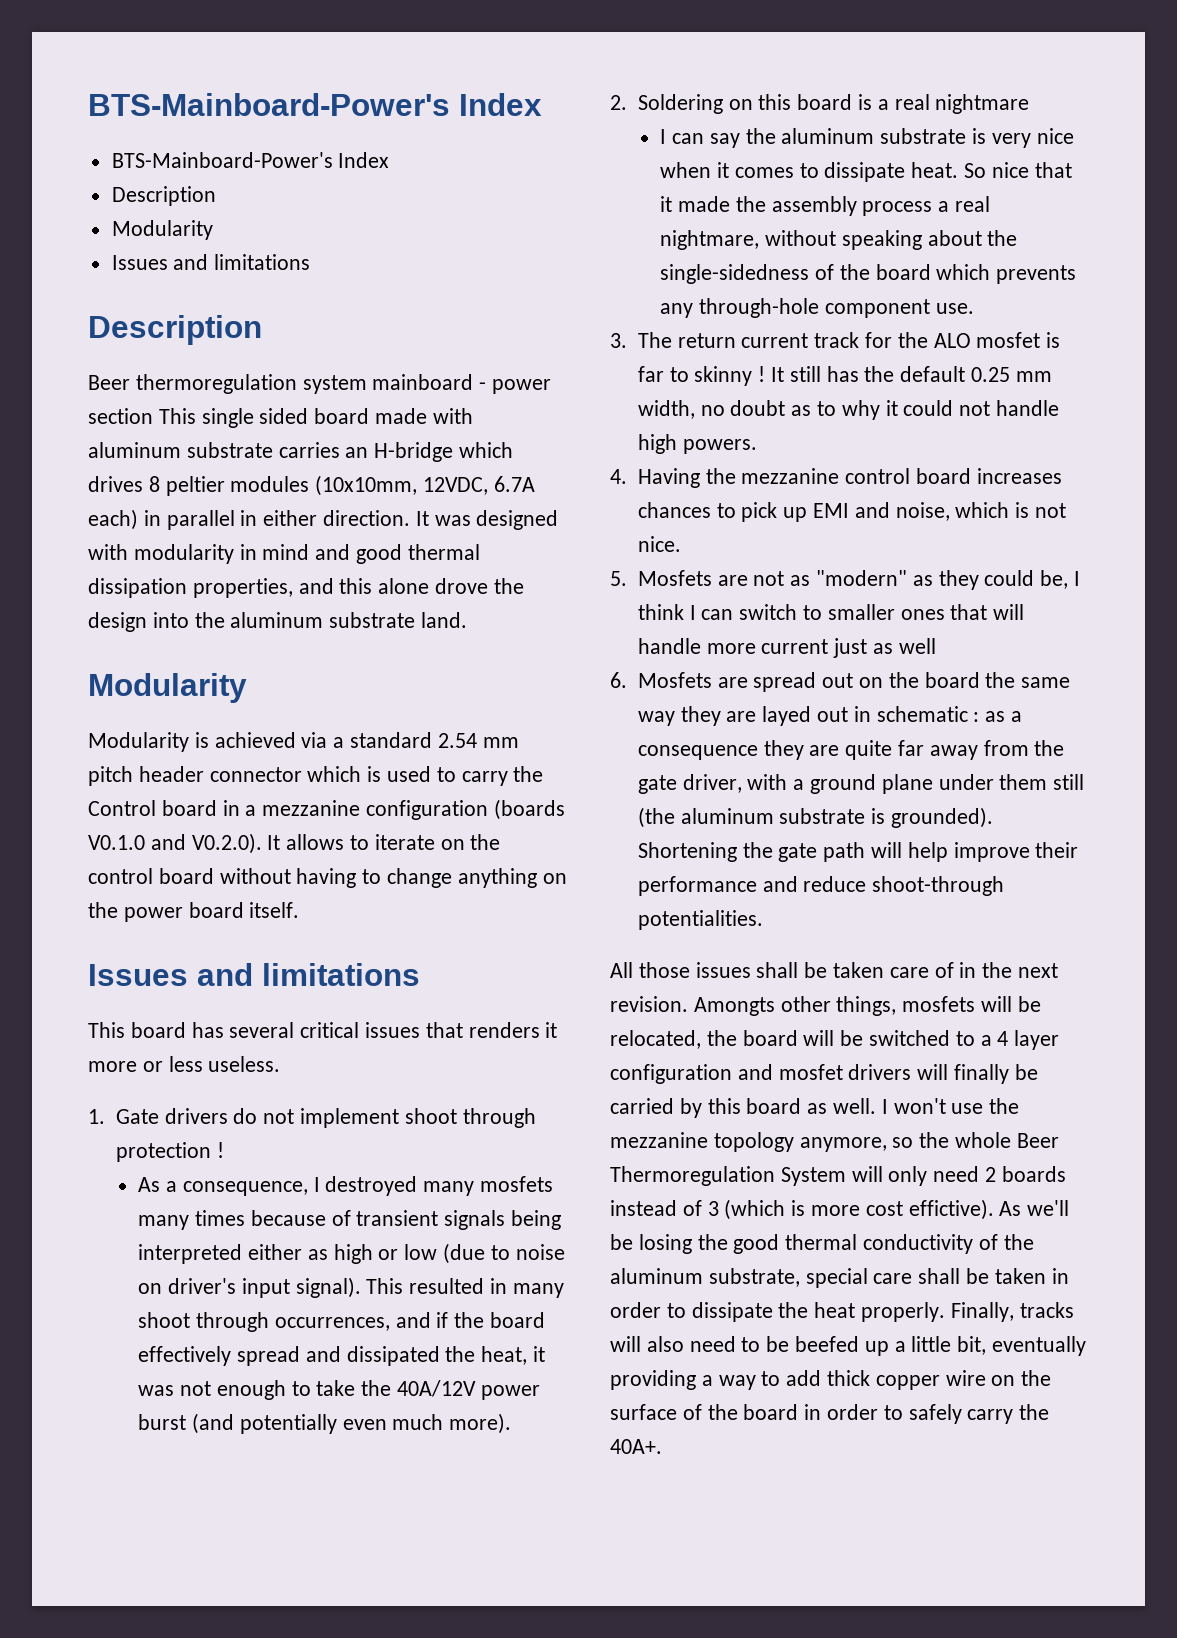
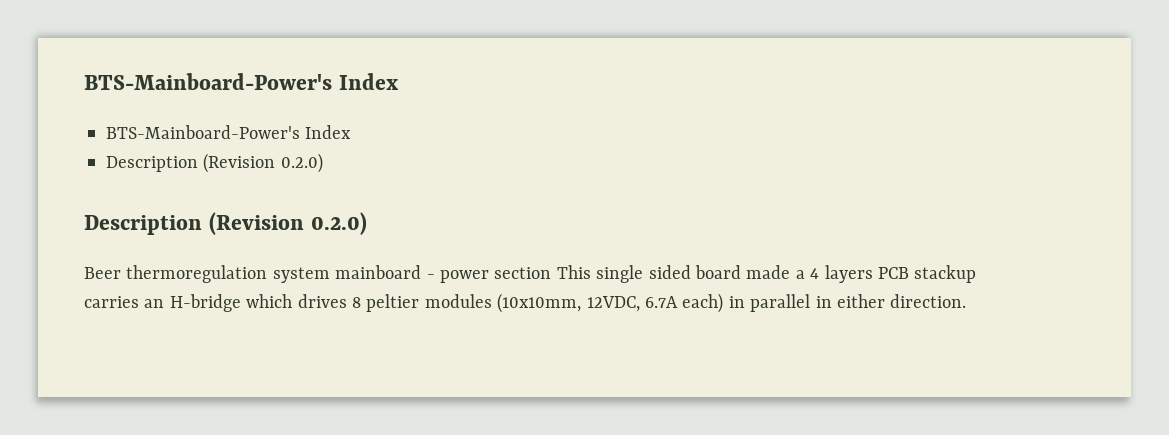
[111,220,213,240] [111,254,311,270] [88,315,262,345] // Modularity // Issues and limitations // Description -> [203,153,323,173] [84,212,367,235] (Revision 0.2.0) // Description (Revision 0.2.0)
[432,408,473,424] [88,442,273,458] with aluminum substrate -> [795,265,977,283] a 4 layers PCB stackup
[415,510,559,530] [88,544,480,564] [88,578,524,598] [88,612,468,632] [88,673,247,703] [88,732,519,752] [88,766,544,786] [88,799,565,820] [88,833,501,854] [88,868,567,888] [88,902,300,922] [88,963,420,986] [88,1022,558,1038] [88,1056,281,1072] [88,1108,536,1128] [115,1142,224,1162] [138,1176,553,1196] [138,1210,561,1230] [138,1243,565,1264] [138,1277,564,1298] [138,1312,545,1332] [138,1346,545,1366] [138,1380,540,1400] [138,1413,512,1434] [610,94,1030,114] [660,128,1074,148] [660,162,1072,182] [660,196,990,216] [660,230,1018,250] [660,264,1077,284] [660,298,974,318] [610,332,1061,348] [637,366,1052,386] [637,400,1059,420] [637,434,757,454] [610,468,1062,488] [637,502,1066,522] [637,536,681,552] [610,570,1080,590] [637,604,1025,620] [637,638,936,658] [610,672,1071,692] [637,706,1022,726] [637,740,1065,760] [637,774,1085,794] [637,807,993,828] [637,842,1079,862] [637,876,1005,896] [637,910,763,930] [610,962,1059,978] [610,996,1041,1016] [610,1030,1060,1050] [610,1064,1038,1084] [610,1098,1020,1118] [610,1132,1059,1152] [610,1166,1066,1186] [610,1199,1070,1220] [610,1234,1034,1254] [610,1268,1069,1288] [610,1302,1074,1322] [610,1336,1087,1356] [610,1370,1052,1390] [610,1404,1050,1424] [610,1439,662,1454] It was designed with modularity in mind and good thermal dissipation properties, and this alone drove the design into the aluminum substrate land. // Modularity // Modularity is achieved via a standard 2.54 mm pitch header connector which is used to carry the Control board in a mezzanine configuration (boards V0.1.0 and V0.2.0). It allows to iterate on the control board without having to change anything on the power board itself. // Issues and limitations // This board has several critical issues that renders it more or less useless. // 1. Gate drivers do not implement shoot through protection ! // As a consequence, I destroyed many mosfets many times because of transient signals being interpreted either as high or low (due to noise on driver's input signal). This resulted in many shoot through occurrences, and if the board effectively spread and dissipated the heat, it was not enough to take the 40A/12V power burst (and potentially even much more). // 2. Soldering on this board is a real nightmare // I can say the aluminum substrate is very nice when it comes to dissipate heat. So nice that it made the assembly process a real nightmare, without speaking about the single-sidedness of the board which prevents any through-hole component use. // 3. The return current track for the ALO mosfet is far to skinny ! It still has the default 0.25 mm width, no doubt as to why it could not handle high powers. // 4. Having the mezzanine control board increases chances to pick up EMI and noise, which is not nice. // 5. Mosfets are not as "modern" as they could be, I think I can switch to smaller ones that will handle more current just as well // 6. Mosfets are spread out on the board the same way they are layed out in schematic : as a consequence they are quite far away from the gate driver, with a ground plane under them still (the aluminum substrate is grounded). Shortening the gate path will help improve their performance and reduce shoot-through potentialities. // All those issues shall be taken care of in the next revision. Amongts other things, mosfets will be relocated, the board will be switched to a 4 layer configuration and mosfet drivers will finally be carried by this board as well. I won't use the mezzanine topology anymore, so the whole Beer Thermoregulation System will only need 2 boards instead of 3 (which is more cost effictive). As we'll be losing the good thermal conductivity of the aluminum substrate, special care shall be taken in order to dissipate the heat properly. Finally, tracks will also need to be beefed up a little bit, eventually providing a way to add thick copper wire on the surface of the board in order to safely carry the 40A+. -> (967, 301) none

